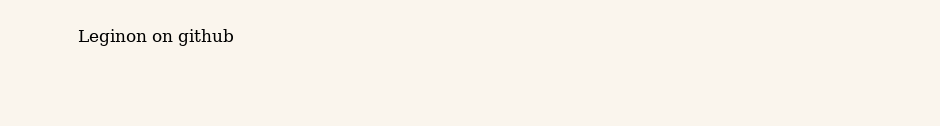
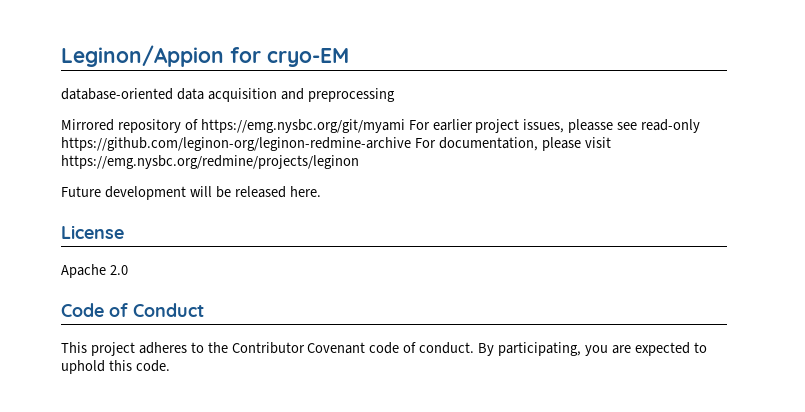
[78,29,234,46] Leginon on github -> [61,45,349,67] [61,88,395,102] [61,119,701,133] [61,137,611,151] [61,155,359,169] [61,186,321,200] [61,225,124,239] [61,264,128,278] [61,303,204,317] [61,342,707,356] [61,360,170,374] Leginon/Appion for cryo-EM // database-oriented data acquisition and preprocessing // Mirrored repository of https://emg.nysbc.org/git/myami For earlier project issues, pleasse see read-only https://github.com/leginon-org/leginon-redmine-archive For documentation, please visit https://emg.nysbc.org/redmine/projects/leginon // Future development will be released here. // License // Apache 2.0 // Code of Conduct // This project adheres to the Contributor Covenant code of conduct. By participating, you are expected to uphold this code.

